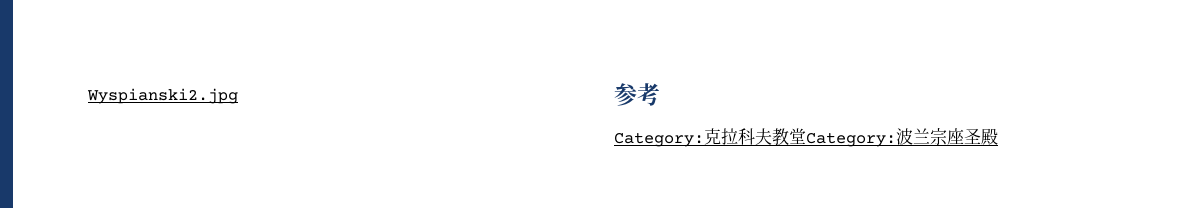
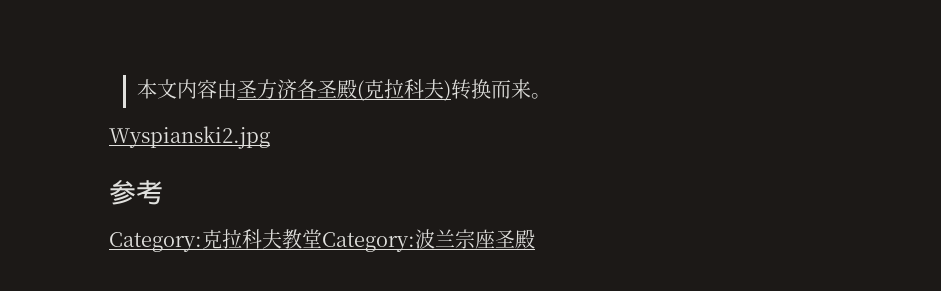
(87, 96) none -> [136,79,551,101] 本文内容由圣方济各圣殿(克拉科夫)转换而来。 //

